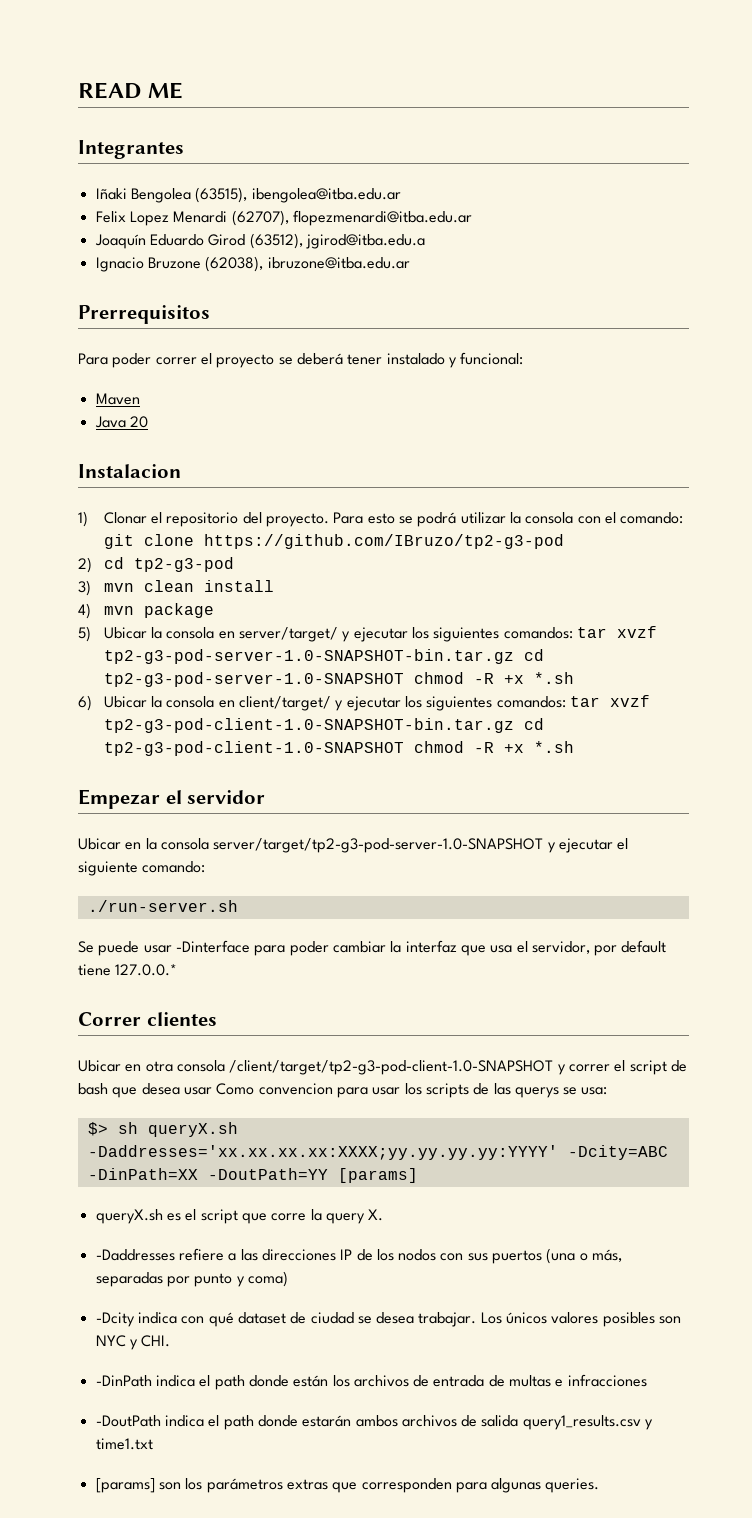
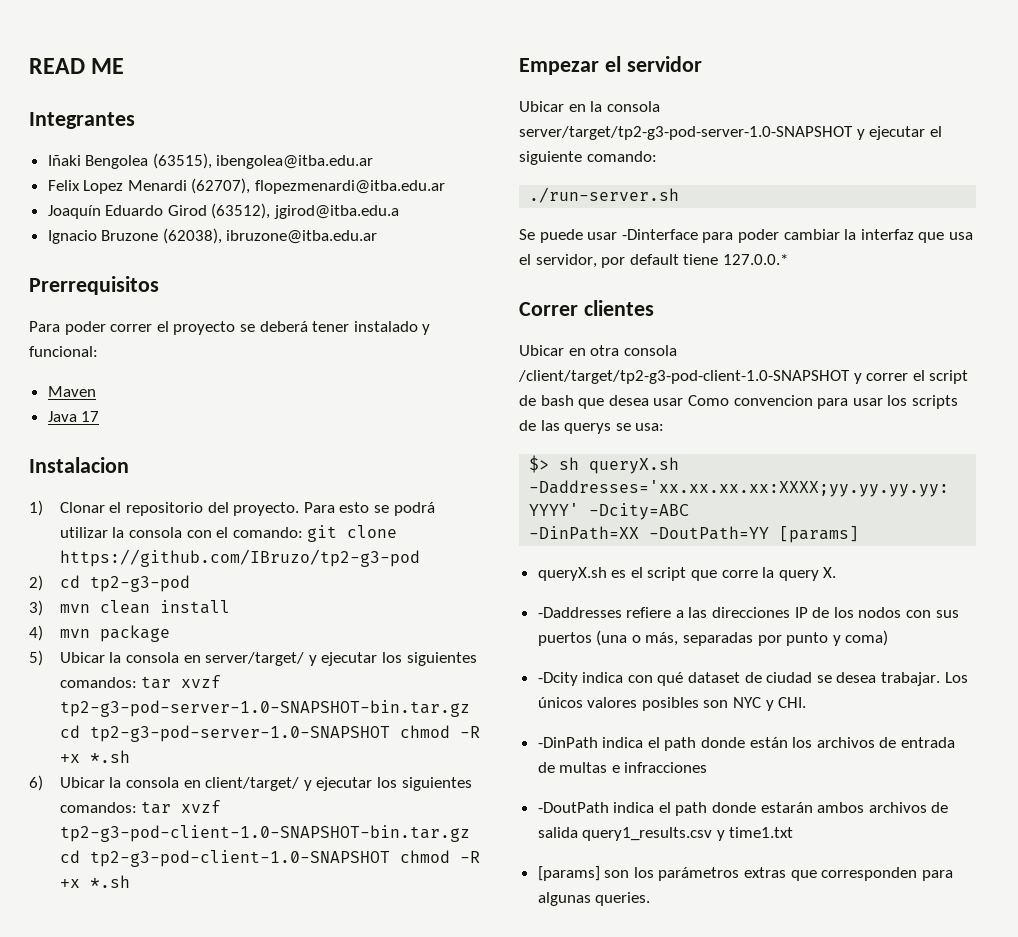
[129,416,148,428] 20 -> [81,411,100,422] 17

